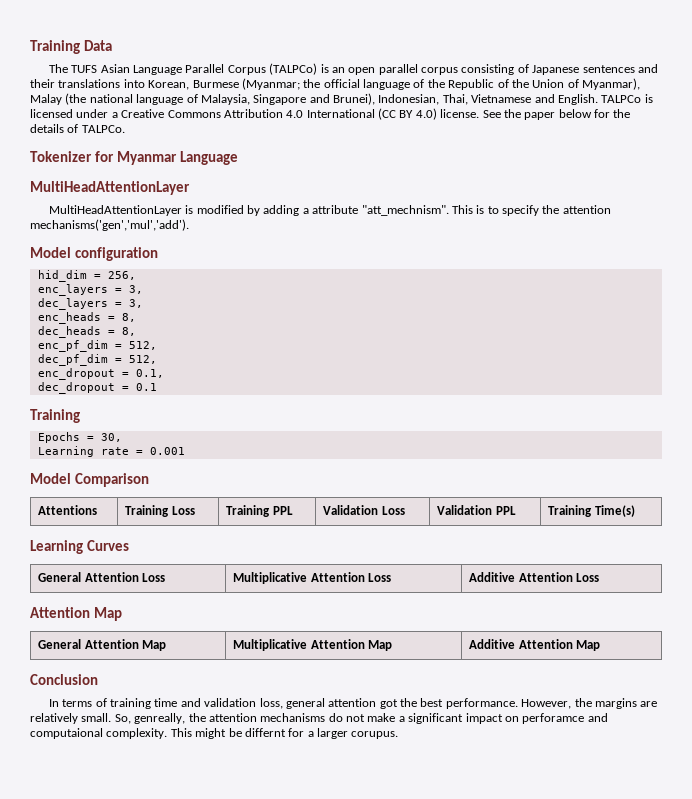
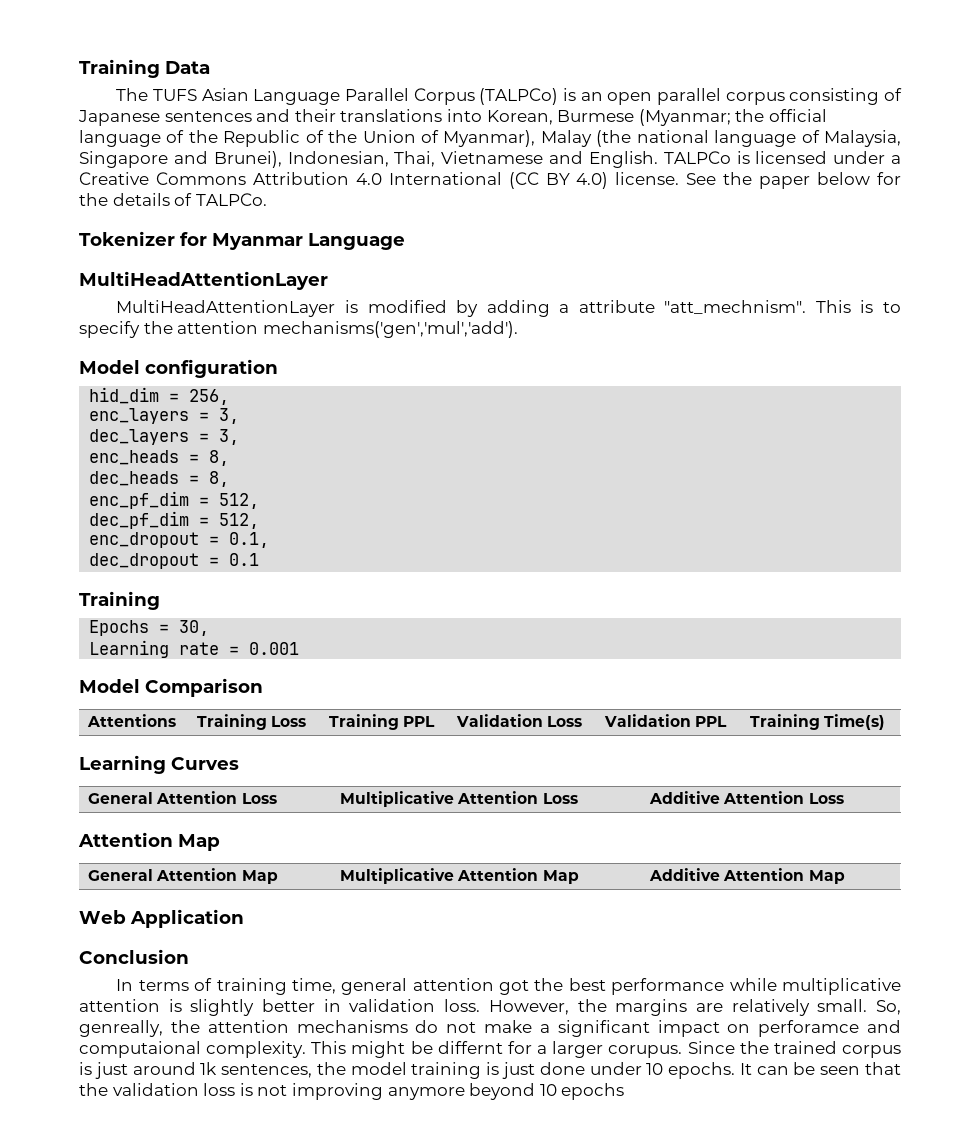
(601, 645) none -> [79,909,244,928] // Web Application
[154,698,283,709] time and validation loss, -> [291,978,336,994] time,
[445,698,518,709] performance. -> [611,978,901,995] [79,999,481,1016] performance while multiplicative attention is slightly better in validation loss.
(399, 735) none -> [687,1041,901,1058] [79,1062,902,1079] [79,1083,625,1100] Since the trained corpus is just around 1k sentences, the model training is just done under 10 epochs. It can be seen that the validation loss is not improving anymore beyond 10 epochs

